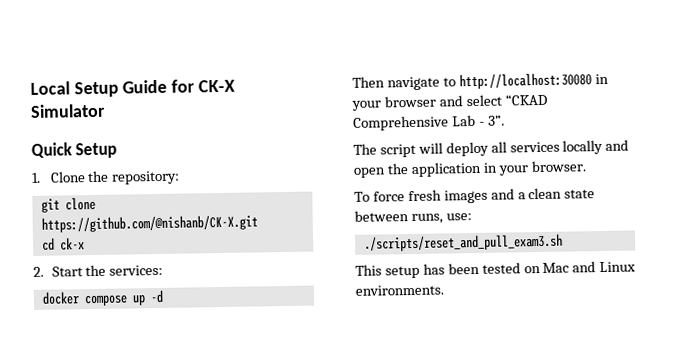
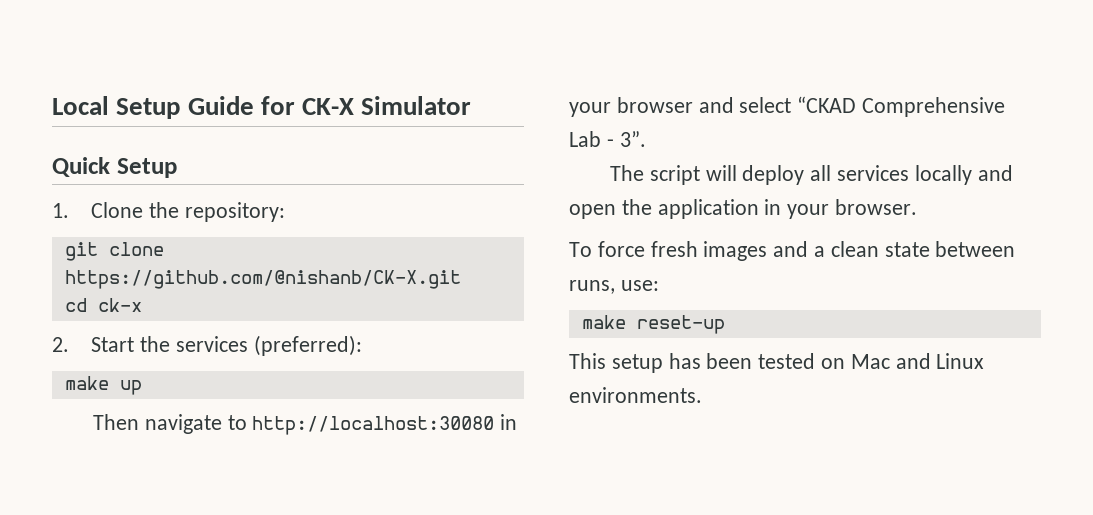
[109,264,164,276] [41,291,128,307] services: // docker compose -> [176,335,362,356] [64,376,109,390] services (preferred): // make
[149,289,164,304] -d -> (142, 387) none
[362,233,563,252] ./scripts/reset_and_pull_exam3.sh -> [581,315,725,334] make reset-up

